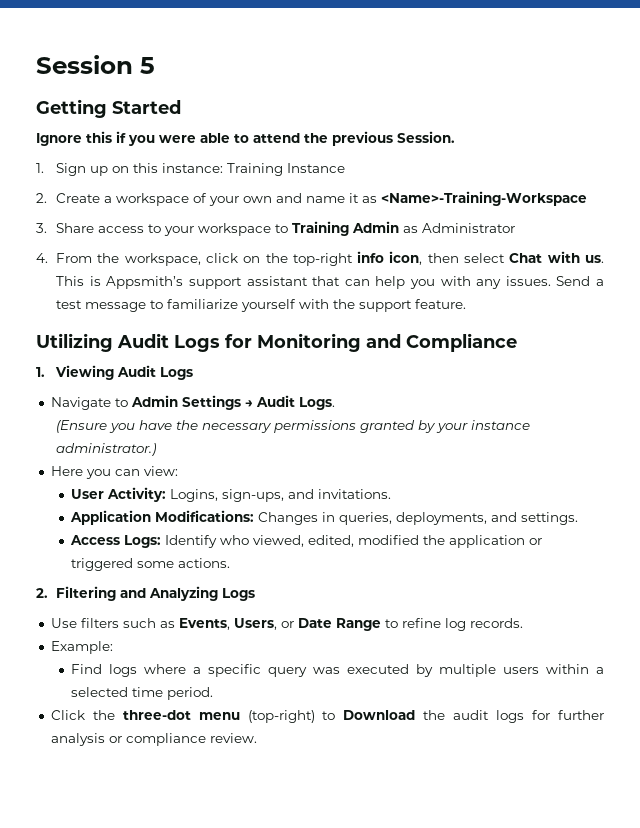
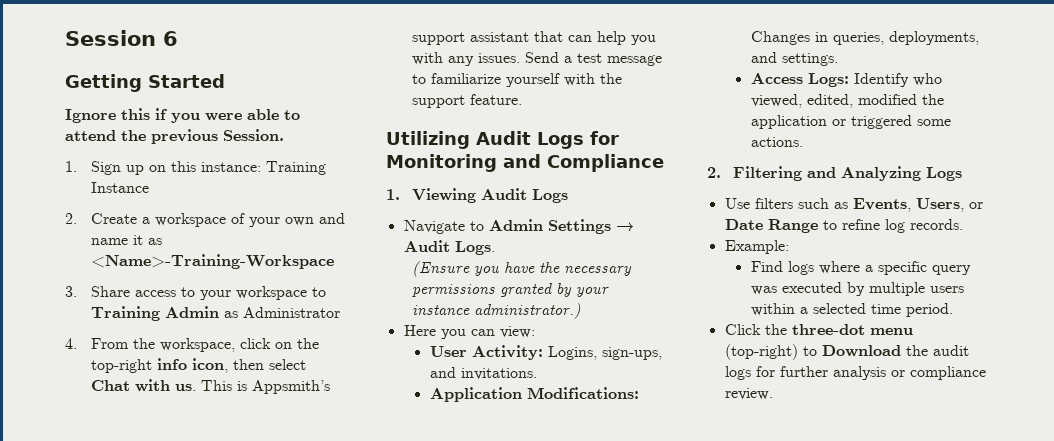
[140,57,155,74] 5 -> [163,31,178,46] 6

